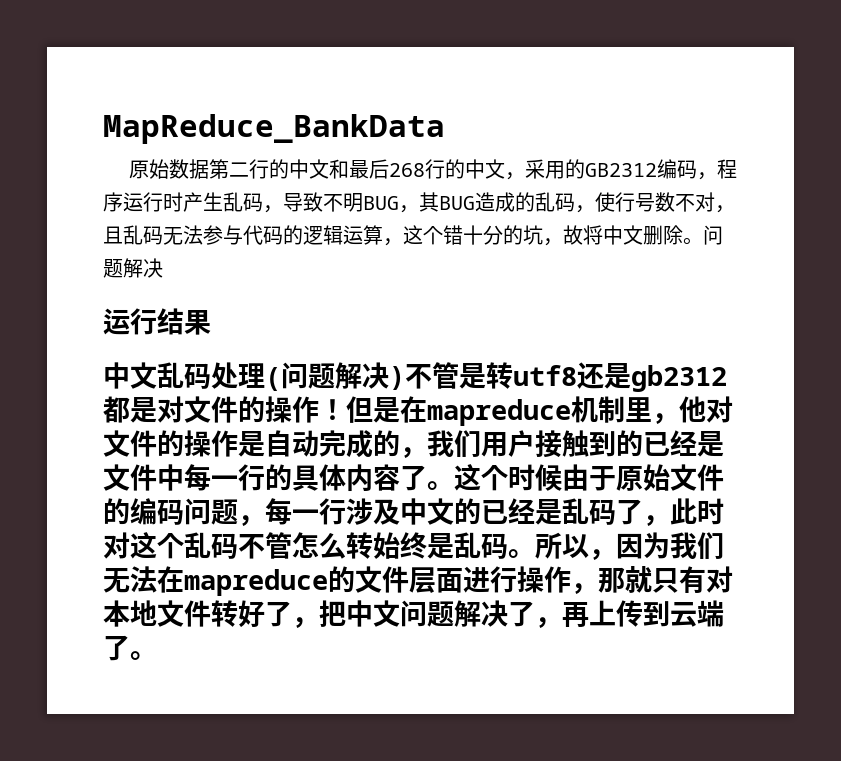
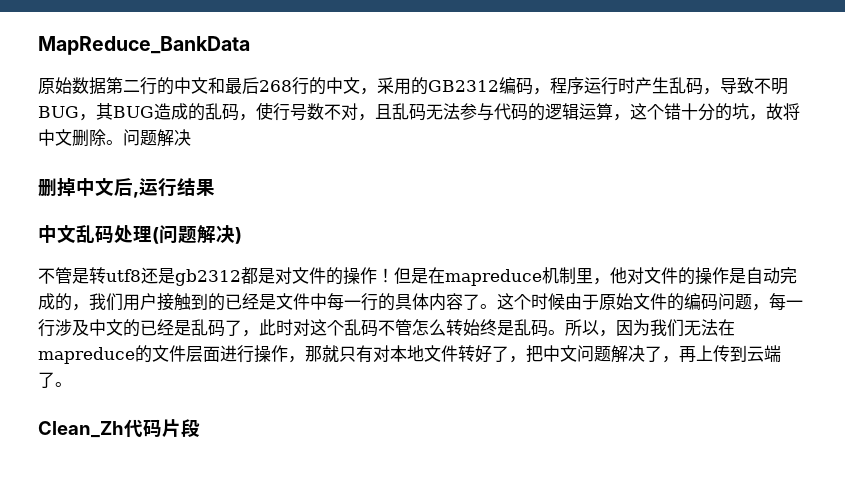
(163, 268) none -> [38,177,139,198] 删掉中文后,
(405, 378) none -> (242, 235) //
(157, 655) none -> [38,419,200,438] // Clean_Zh代码片段

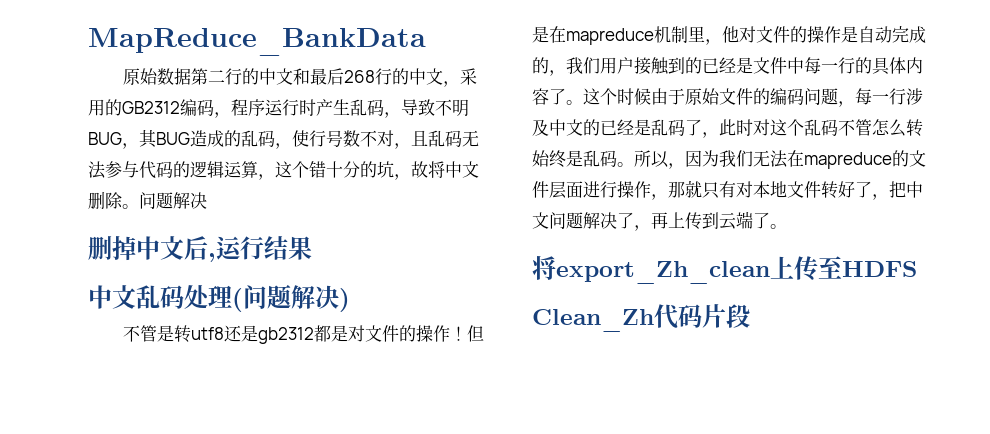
(72, 384) none -> [532,256,917,284] // 将export_Zh_clean上传至HDFS

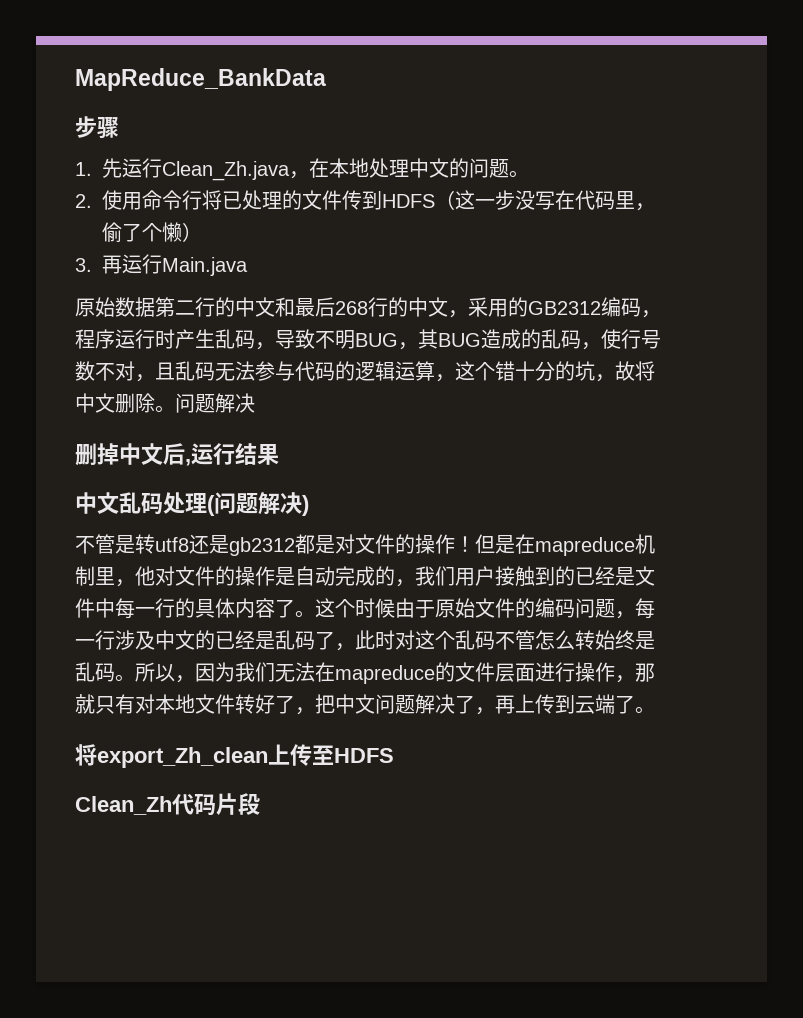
(426, 42) none -> [75,116,119,139] [75,158,529,181] [75,190,655,211] [102,222,202,242] [75,254,248,276] // 步骤 // 1.先运行Clean_Zh.java，在本地处理中文的问题。 // 2.使用命令行将已处理的文件传到HDFS（这一步没写在代码里，偷了个懒） // 3.再运行Main.java

